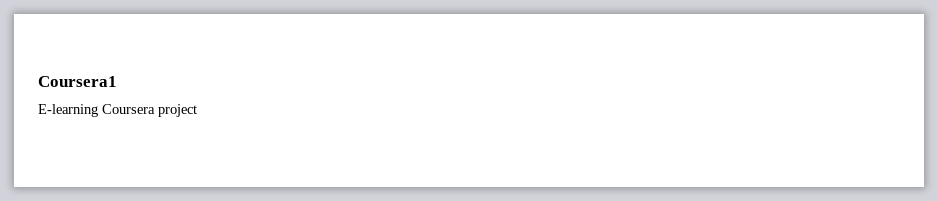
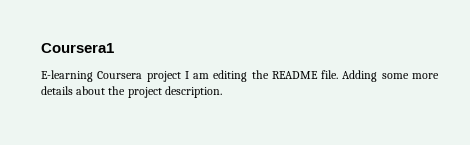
(197, 110) none -> [184,70,439,82] [41,86,222,98] I am editing the README file. Adding some more details about the project description.

